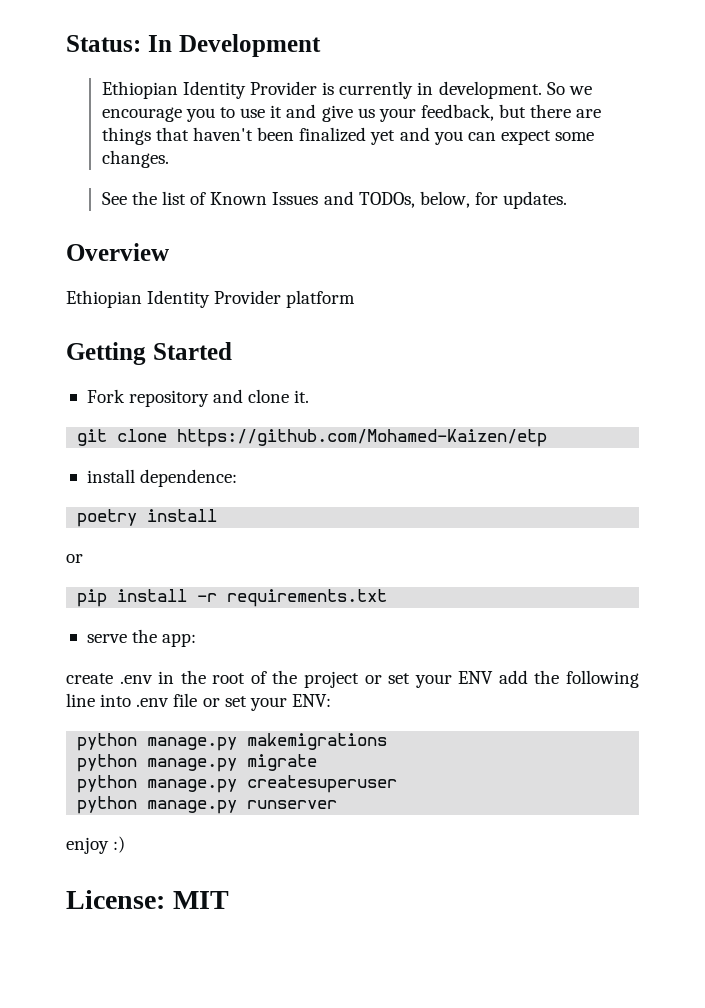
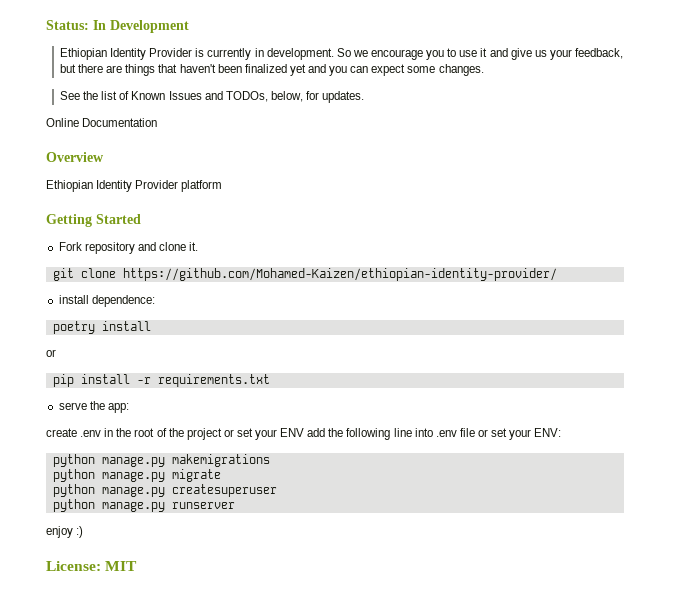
(568, 200) none -> [46,118,158,127] // Online Documentation
[177,429,548,447] https://github.com/Mohamed-Kaizen/etp -> [122,268,557,281] https://github.com/Mohamed-Kaizen/ethiopian-identity-provider/

